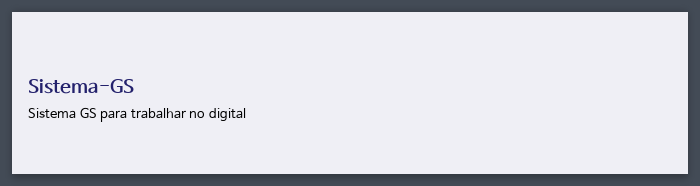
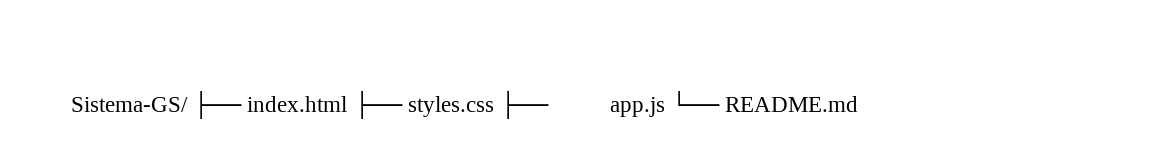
[28,79,134,94] [28,107,246,122] Sistema-GS // Sistema GS para trabalhar no digital -> [71,91,859,119] Sistema-GS/ ├── index.html ├── styles.css ├── app.js └── README.md

